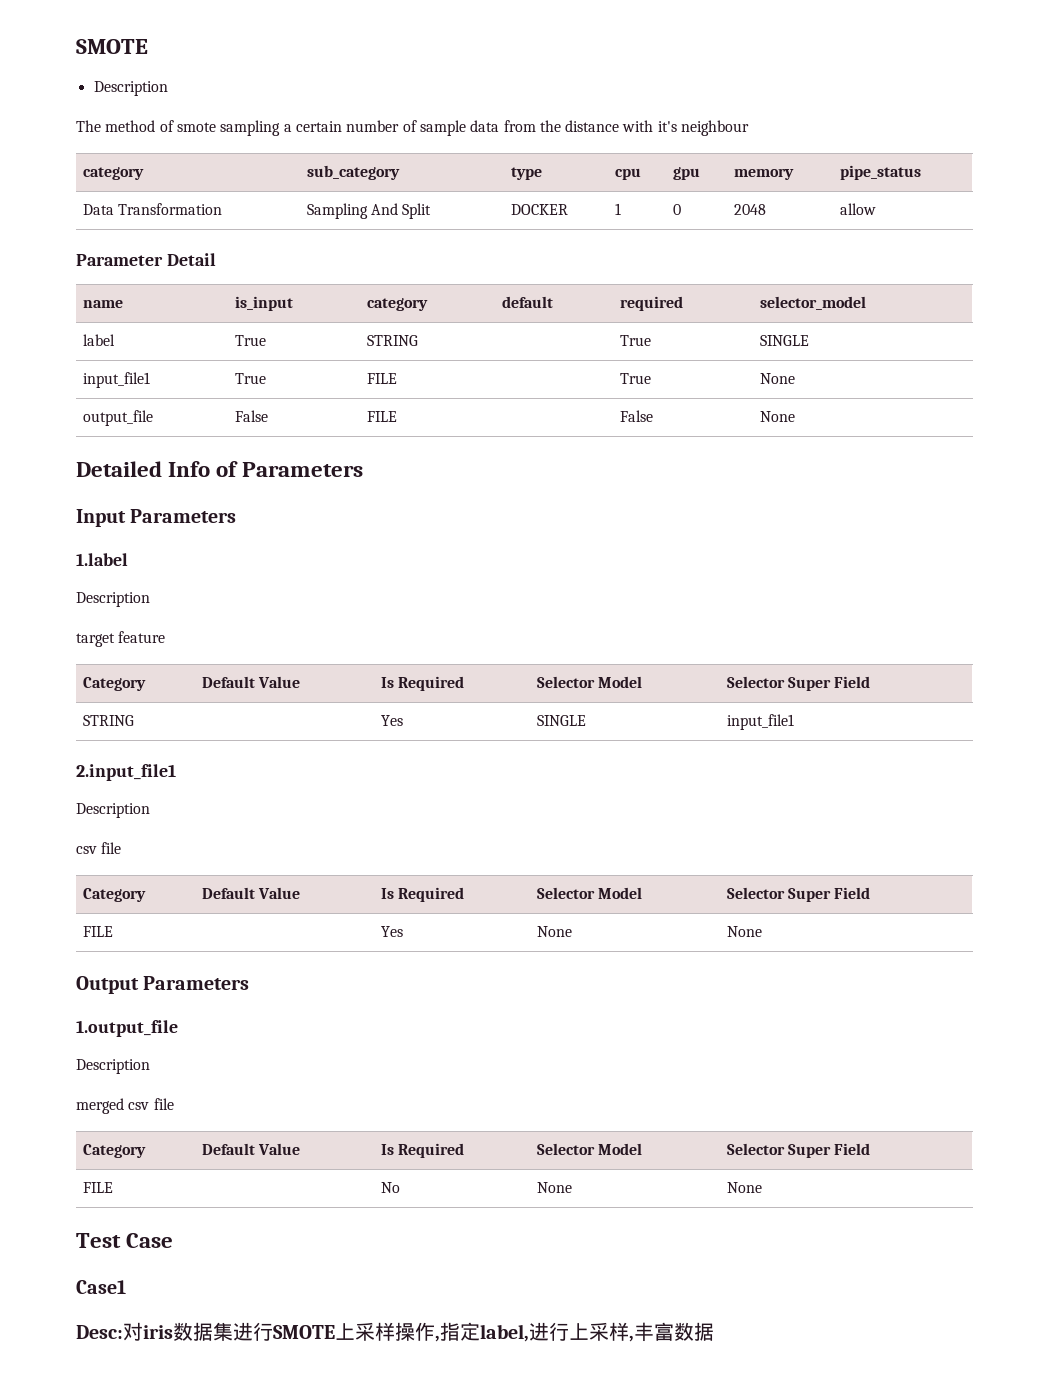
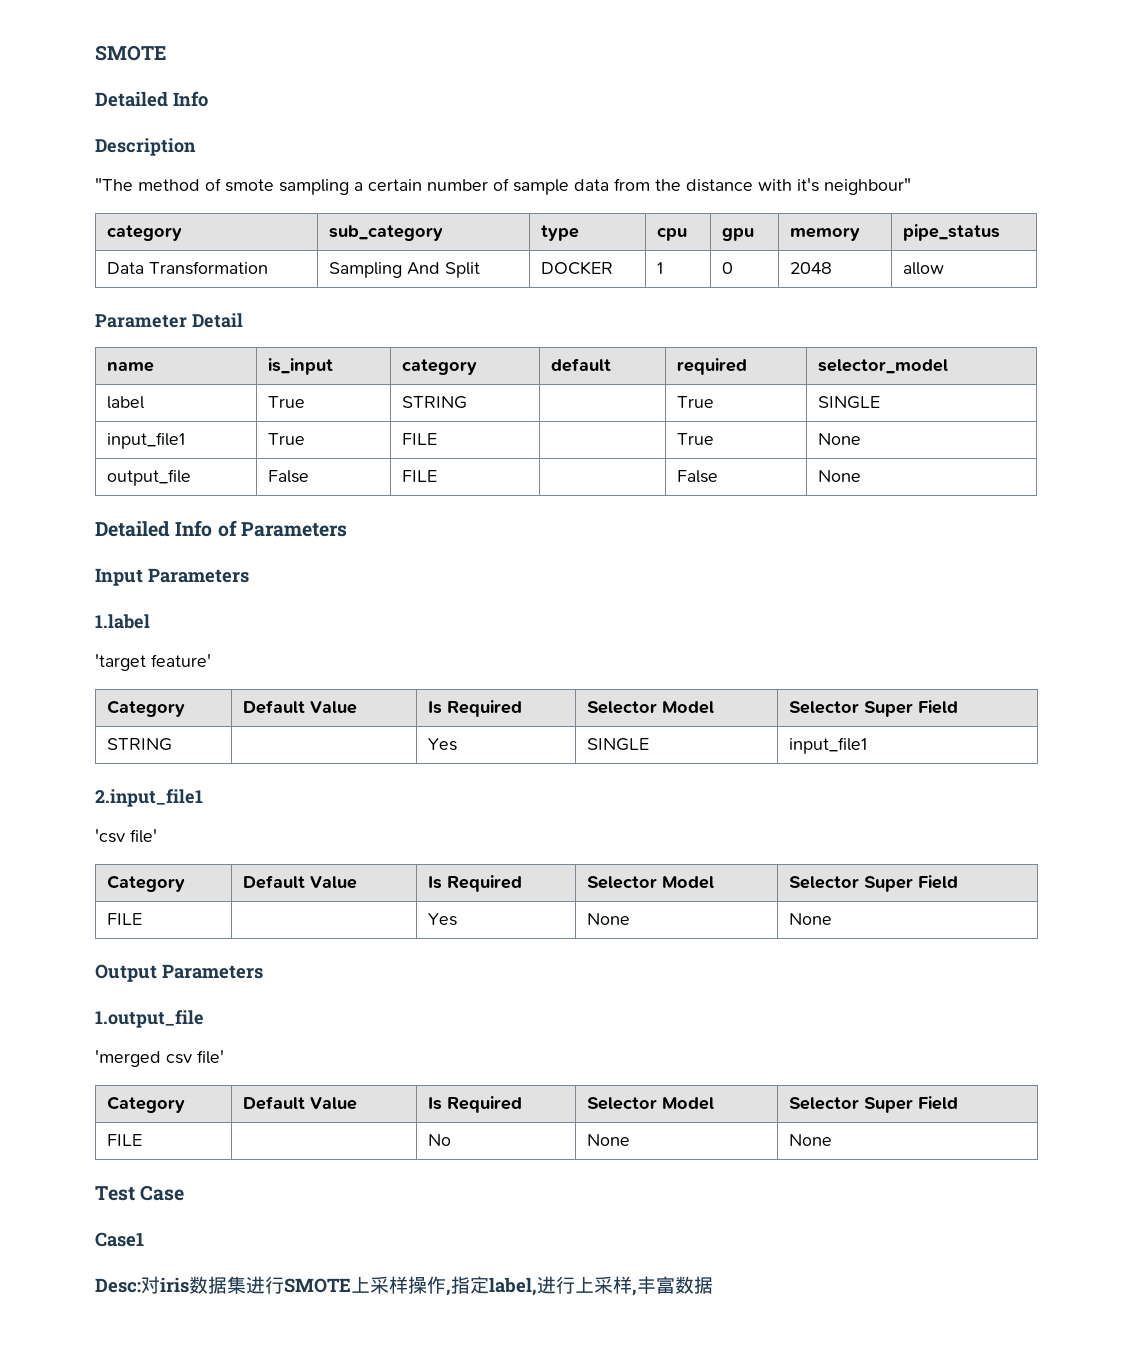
[76,39,148,54] [93,81,168,96] [76,120,101,132] SMOTE // Description // The -> [95,45,166,61] [95,91,208,107] [95,138,196,156] [95,178,133,191] SMOTE // Detailed Info // Description // "The
[681,120,750,136] neighbour -> [824,178,911,195] neighbour"
[76,592,150,607] [76,631,166,647] Description // target feature -> [95,654,211,671] 'target feature'
[76,803,150,818] [76,842,122,854] Description // csv file -> [95,829,157,843] 'csv file'
[76,1059,150,1074] [76,1098,174,1114] Description // merged csv file -> [95,1050,224,1067] 'merged csv file'

